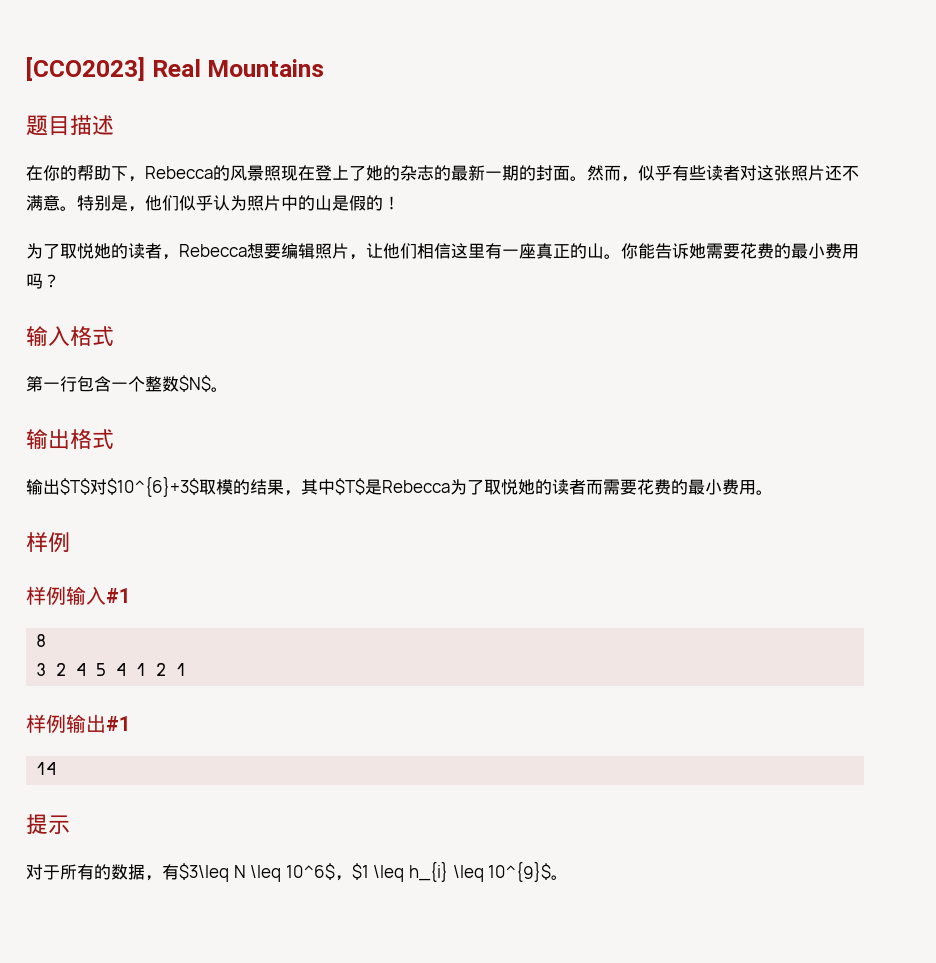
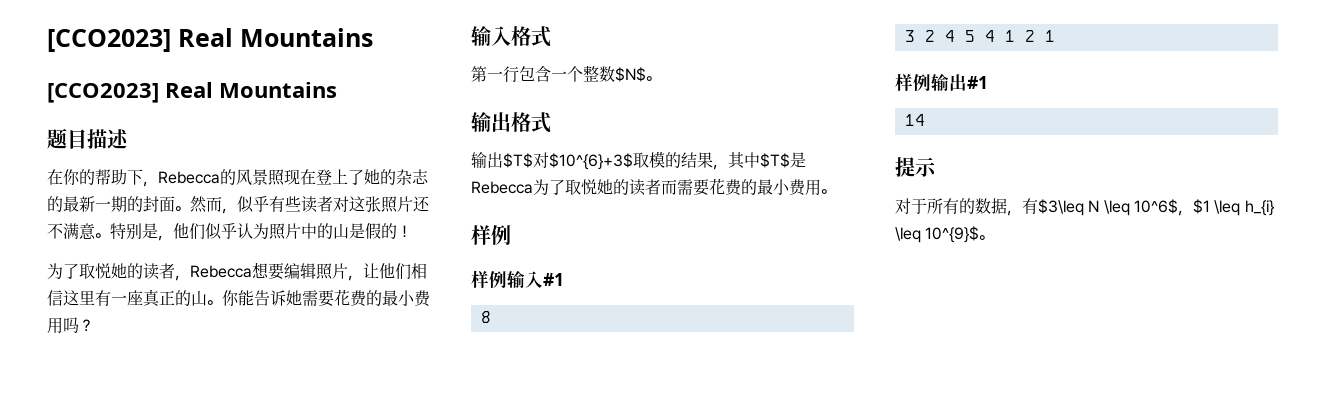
[26,57,325,81] [CCO2023] Real Mountains -> [47,28,373,53] [47,82,337,103] [CCO2023] Real Mountains // [CCO2023] Real Mountains

